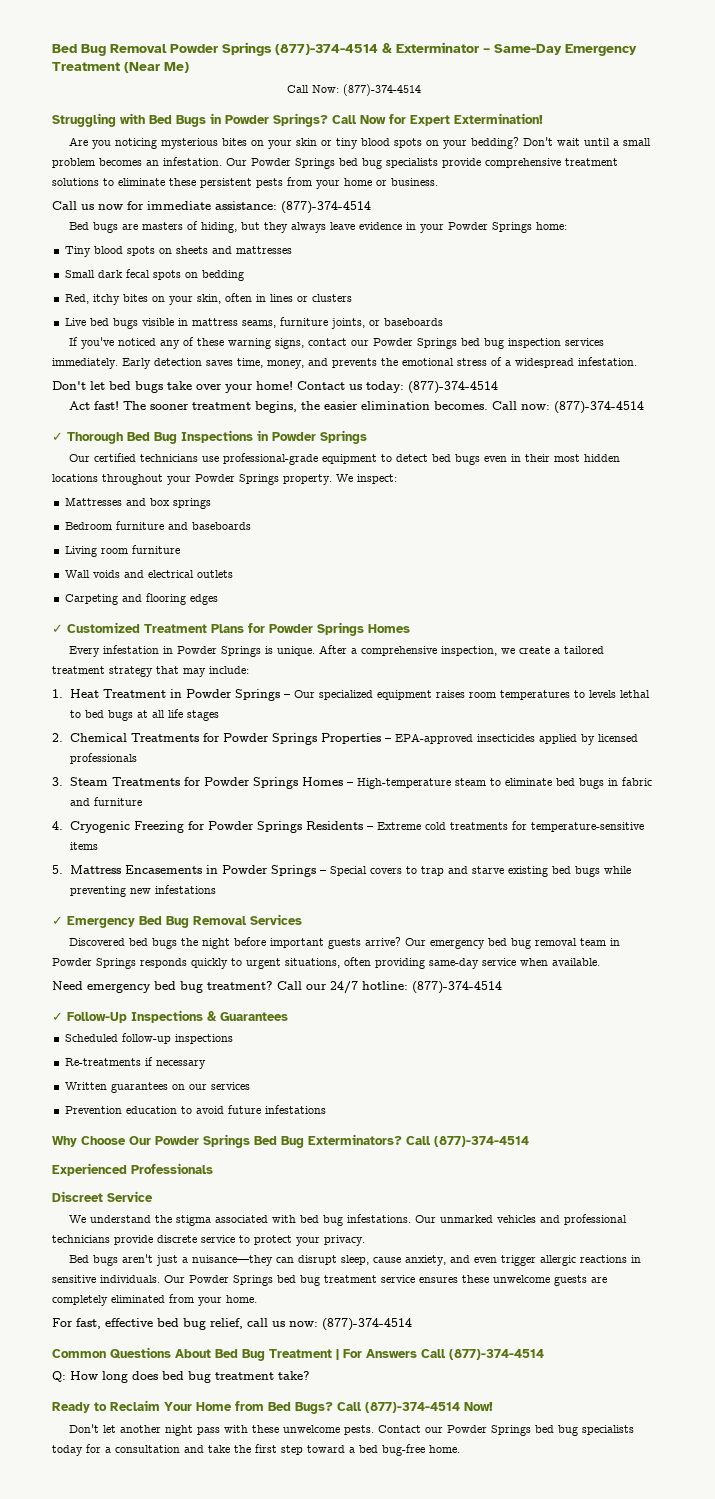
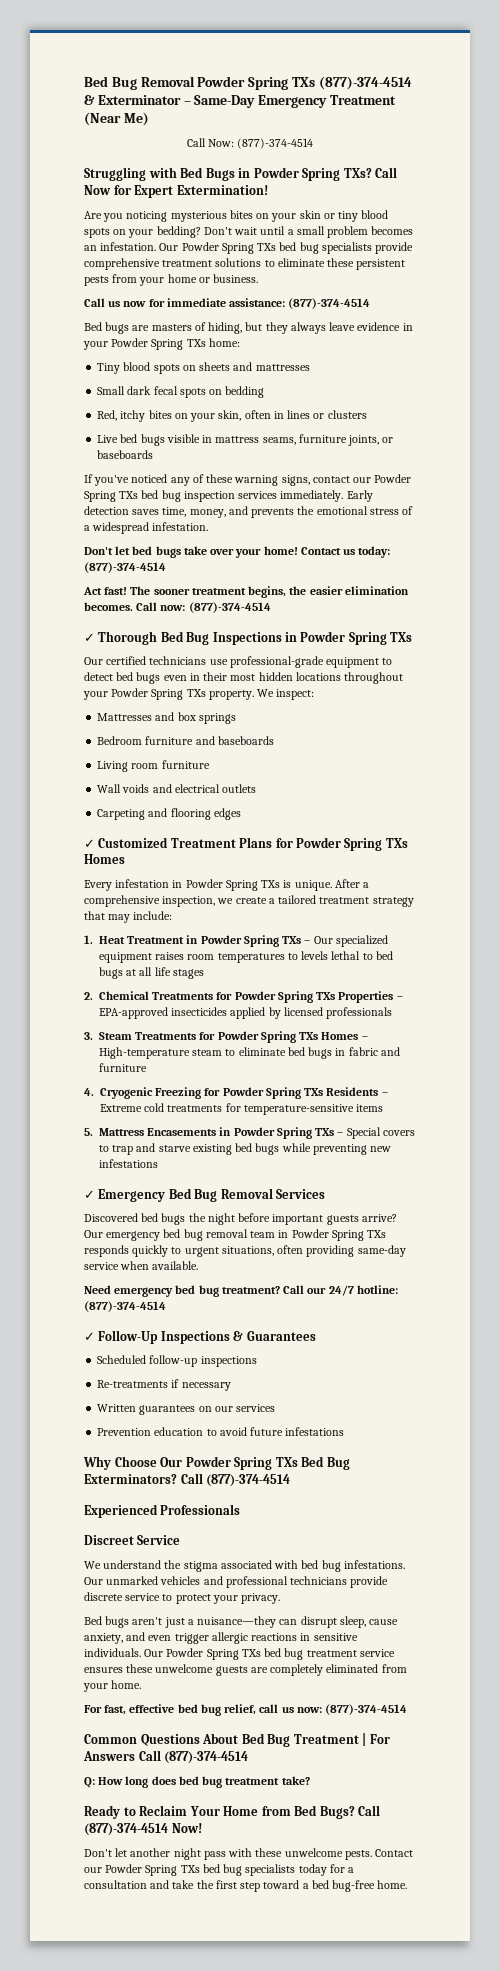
[222,42,272,56] Springs -> [248,77,315,90] Spring TXs
[273,113,328,127] Springs? -> [302,168,372,181] Spring TXs?
[295,158,335,169] Springs -> [221,243,277,254] Spring TXs
[492,222,533,233] Springs -> [151,339,206,350] Spring TXs
[417,338,458,349] Springs -> [84,491,139,502] Spring TXs
[320,430,367,444] Springs -> [348,632,412,645] Spring TXs
[239,474,279,485] Springs -> [151,689,206,700] Spring TXs
[317,622,364,636] Springs -> [344,838,408,851] Spring TXs
[221,646,262,657] Springs -> [225,880,281,891] Spring TXs
[235,689,281,701] Springs -> [243,935,302,947] Spring TXs
[272,733,318,745] Springs -> [277,991,336,1003] Spring TXs
[253,777,299,789] Springs -> [260,1031,319,1043] Spring TXs
[257,821,303,833] Springs -> [265,1087,324,1099] Spring TXs
[271,865,317,877] Springs -> [276,1127,335,1139] Spring TXs
[96,958,136,969] Springs -> [331,1230,387,1241] Spring TXs
[203,1134,250,1148] Springs -> [234,1457,298,1470] Spring TXs
[233,1275,273,1286] Springs -> [206,1649,261,1660] Spring TXs
[491,1425,532,1436] Springs -> [145,1865,200,1876] Spring TXs

